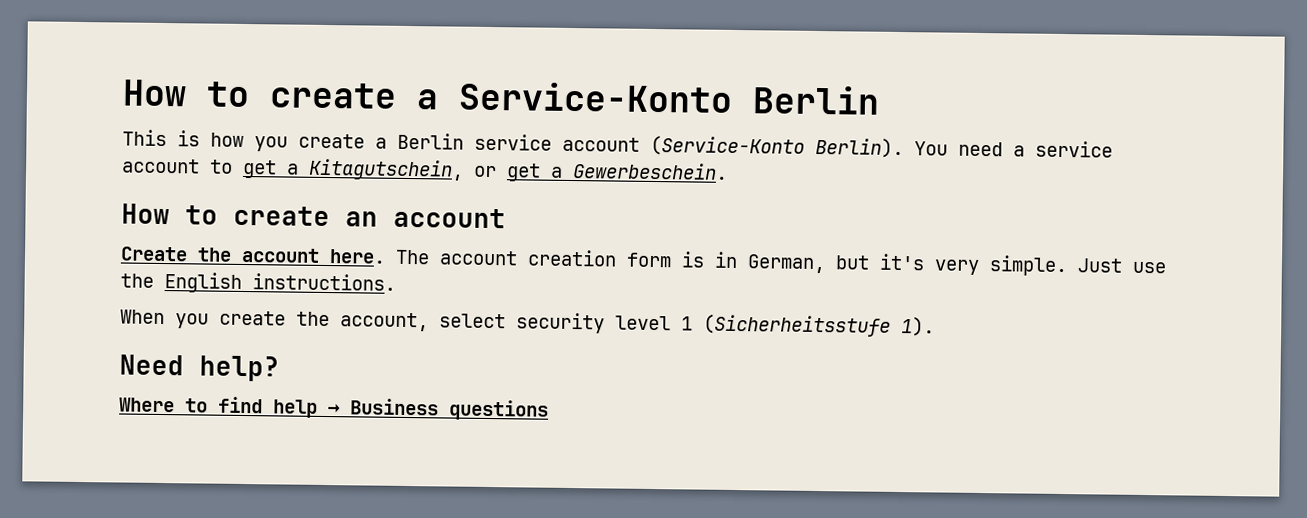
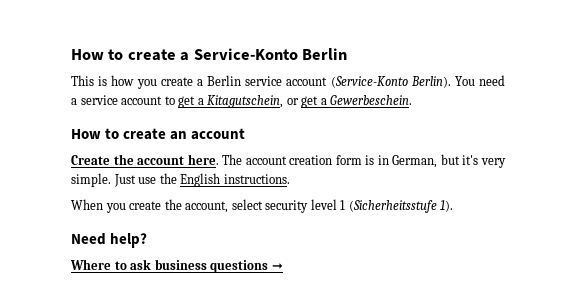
[218,396,549,421] find help ➞ Business questions -> [130,259,283,273] ask business questions ➞

